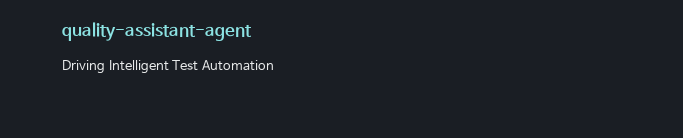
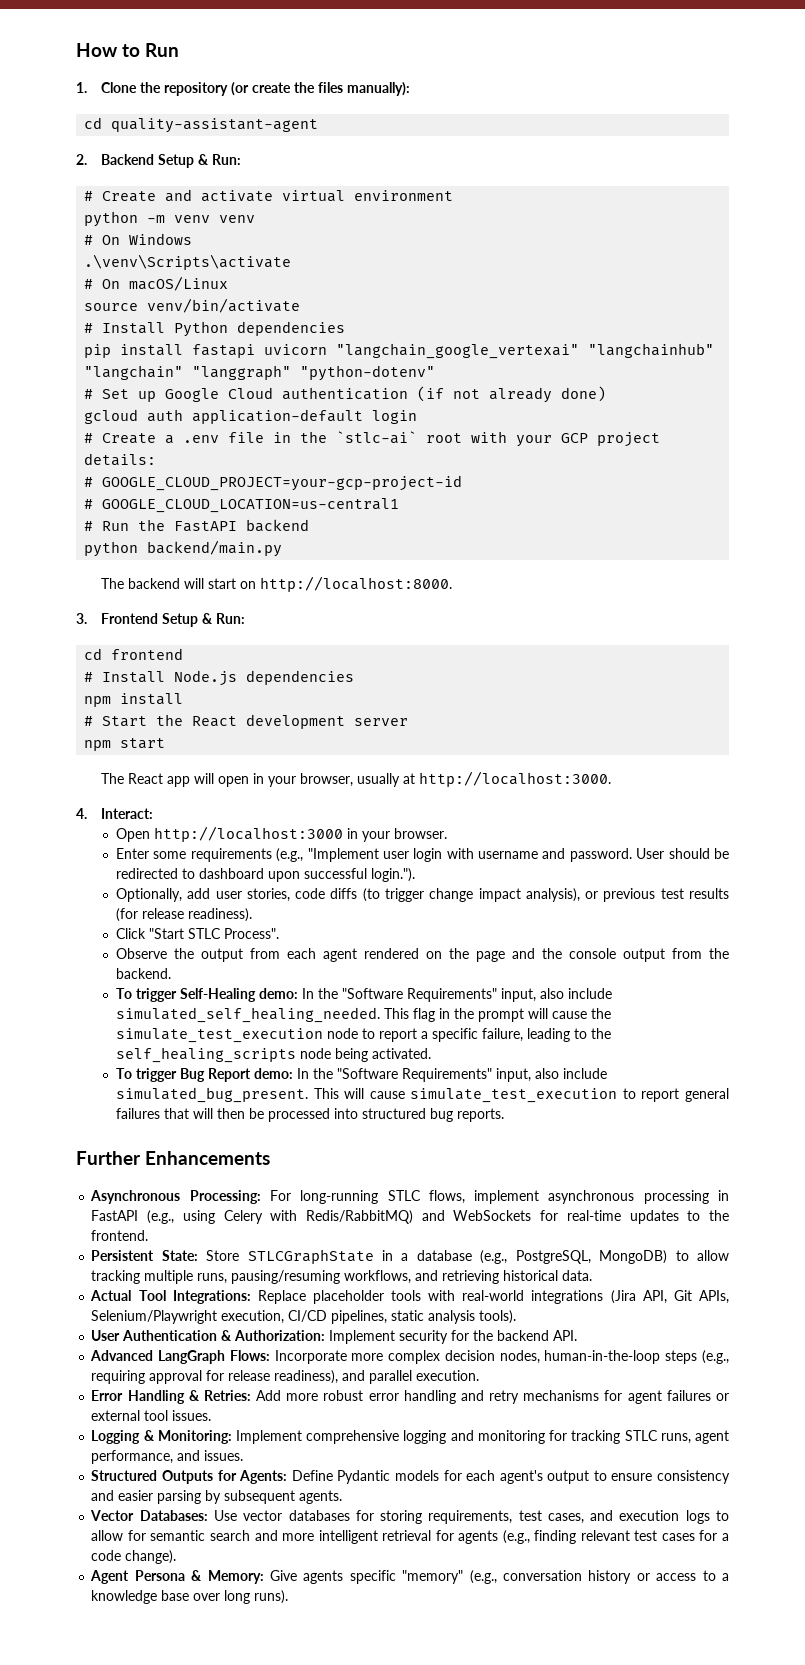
[62,22,252,41] [62,60,274,74] quality-assistant-agent // Driving Intelligent Test Automation -> [76,43,180,57] [76,82,410,96] [84,117,319,133] [76,154,241,168] [84,189,454,202] [84,211,256,227] [84,233,193,245] [84,254,292,270] [84,276,229,291] [84,298,301,313] [84,321,346,337] [84,343,715,359] [84,365,436,381] [84,386,607,403] [84,409,418,424] [84,431,661,447] [84,453,157,466] [84,475,463,491] [84,498,400,513] [84,519,310,532] [84,540,283,557] [100,576,452,592] [76,613,245,627] [84,648,184,660] [84,670,355,686] [84,693,184,707] [84,714,409,729] [84,738,166,751] [100,771,611,787] [76,808,153,819] [116,826,448,842] [116,848,729,862] [116,868,416,882] [116,888,730,902] [116,908,253,922] [116,928,280,939] [116,948,730,962] [116,968,172,979] [116,988,613,1002] [116,1007,612,1023] [116,1028,612,1043] [116,1047,432,1063] [116,1068,608,1082] [116,1087,729,1103] [116,1108,505,1122] [76,1151,271,1165] [90,1190,729,1204] [91,1210,730,1224] [91,1230,149,1241] [91,1249,729,1264] [91,1270,593,1284] [90,1290,729,1304] [91,1310,517,1324] [91,1330,578,1344] [90,1350,729,1364] [91,1370,480,1384] [91,1390,729,1404] [91,1410,212,1421] [91,1430,730,1444] [91,1450,244,1464] [91,1470,731,1484] [91,1490,343,1504] [90,1510,729,1524] [91,1530,730,1544] [91,1550,177,1564] [90,1570,729,1584] [91,1590,289,1604] How to Run // 1. Clone the repository (or create the files manually): // cd quality-assistant-agent // 2. Backend Setup & Run: // # Create and activate virtual environment // python -m venv venv // # On Windows // .\venv\Scripts\activate // # On macOS/Linux // source venv/bin/activate // # Install Python dependencies // pip install fastapi uvicorn "langchain_google_vertexai" "langchainhub" "langchain" "langgraph" "python-dotenv" // # Set up Google Cloud authentication (if not already done) // gcloud auth application-default login // # Create a .env file in the `stlc-ai` root with your GCP project details: // # GOOGLE_CLOUD_PROJECT=your-gcp-project-id // # GOOGLE_CLOUD_LOCATION=us-central1 // # Run the FastAPI backend // python backend/main.py // The backend will start on http://localhost:8000. // 3. Frontend Setup & Run: // cd frontend // # Install Node.js dependencies // npm install // # Start the React development server // npm start // The React app will open in your browser, usually at http://localhost:3000. // 4. Interact: // Open http://localhost:3000 in your browser. // Enter some requirements (e.g., "Implement user login with username and password. User should be redirected to dashboard upon successful login."). // Optionally, add user stories, code diffs (to trigger change impact analysis), or previous test results (for release readiness). // Click "Start STLC Process". // Observe the output from each agent rendered on the page and the console output from the backend. // To trigger Self-Healing demo: In the "Software Requirements" input, also include simulated_self_healing_needed. This flag in the prompt will cause the simulate_test_execution node to report a specific failure, leading to the self_healing_scripts node being activated. // To trigger Bug Report demo: In the "Software Requirements" input, also include simulated_bug_present. This will cause simulate_test_execution to report general failures that will then be processed into structured bug reports. // Further Enhancements // Asynchronous Processing: For long-running STLC flows, implement asynchronous processing in FastAPI (e.g., using Celery with Redis/RabbitMQ) and WebSockets for real-time updates to the frontend. // Persistent State: Store STLCGraphState in a database (e.g., PostgreSQL, MongoDB) to allow tracking multiple runs, pausing/resuming workflows, and retrieving historical data. // Actual Tool Integrations: Replace placeholder tools with real-world integrations (Jira API, Git APIs, Selenium/Playwright execution, CI/CD pipelines, static analysis tools). // User Authentication & Authorization: Implement security for the backend API. // Advanced LangGraph Flows: Incorporate more complex decision nodes, human-in-the-loop steps (e.g., requiring approval for release readiness), and parallel execution. // Error Handling & Retries: Add more robust error handling and retry mechanisms for agent failures or external tool issues. // Logging & Monitoring: Implement comprehensive logging and monitoring for tracking STLC runs, agent performance, and issues. // Structured Outputs for Agents: Define Pydantic models for each agent's output to ensure consistency and easier parsing by subsequent agents. // Vector Databases: Use vector databases for storing requirements, test cases, and execution logs to allow for semantic search and more intelligent retrieval for agents (e.g., finding relevant test cases for a code change). // Agent Persona & Memory: Give agents specific "memory" (e.g., conversation history or access to a knowledge base over long runs).

